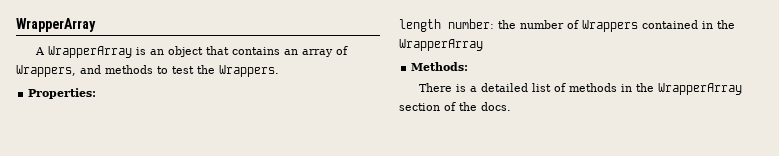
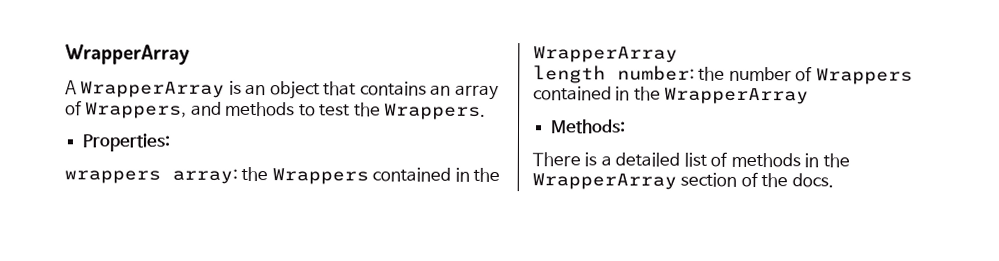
(97, 93) none -> [64,166,501,185] [533,46,678,63] // wrappers array: the Wrappers contained in the WrapperArray

